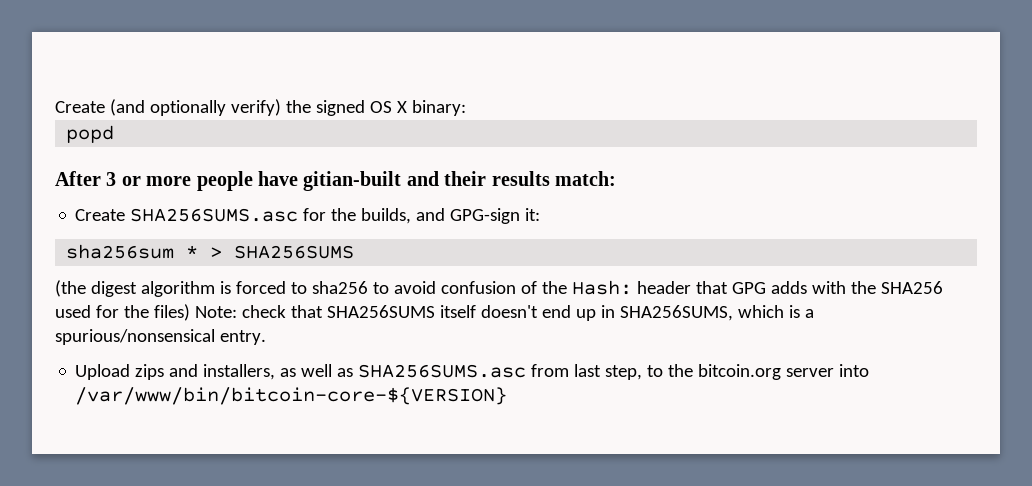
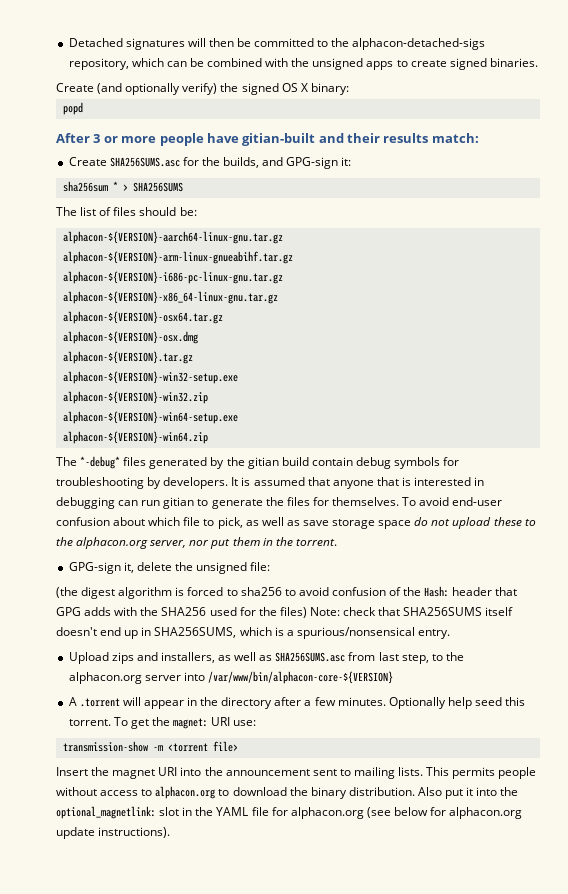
(55, 107) none -> [68,38,486,50] [68,58,538,70] Detached signatures will then be committed to the alphacon-detached-sigs repository, which can be combined with the unsigned apps to create signed binaries. //
(355, 252) none -> [56,207,197,216] [62,231,283,244] [62,251,293,264] [62,271,283,284] [62,291,278,304] [62,311,223,324] [62,331,198,344] [62,351,193,364] [62,371,238,384] [62,391,208,404] [62,411,238,424] [62,431,208,444] [56,456,460,469] [56,477,485,489] [56,497,503,509] [56,517,536,529] [56,537,337,549] [68,562,271,574] // The list of files should be: // alphacon-${VERSION}-aarch64-linux-gnu.tar.gz // alphacon-${VERSION}-arm-linux-gnueabihf.tar.gz // alphacon-${VERSION}-i686-pc-linux-gnu.tar.gz // alphacon-${VERSION}-x86_64-linux-gnu.tar.gz // alphacon-${VERSION}-osx64.tar.gz // alphacon-${VERSION}-osx.dmg // alphacon-${VERSION}.tar.gz // alphacon-${VERSION}-win32-setup.exe // alphacon-${VERSION}-win32.zip // alphacon-${VERSION}-win64-setup.exe // alphacon-${VERSION}-win64.zip // The *-debug* files generated by the gitian build contain debug symbols for troubleshooting by developers. It is assumed that anyone that is interested in debugging can run gitian to generate the files for themselves. To avoid end-user confusion about which file to pick, as well as save storage space do not upload these to the alphacon.org server, nor put them in the torrent. // GPG-sign it, delete the unsigned file:
[698,364,782,380] bitcoin.org -> [68,672,142,684] alphacon.org
[75,387,508,405] /var/www/bin/bitcoin-core-${VERSION} -> [207,671,393,684] [68,697,526,709] [68,717,257,729] [62,741,238,752] [56,767,537,779] [56,786,519,799] [56,806,523,819] [56,827,171,839] /var/www/bin/alphacon-core-${VERSION} // A .torrent will appear in the directory after a few minutes. Optionally help seed this torrent. To get the magnet: URI use: // transmission-show -m <torrent file> // Insert the magnet URI into the announcement sent to mailing lists. This permits people without access to alphacon.org to download the binary distribution. Also put it into the optional_magnetlink: slot in the YAML file for alphacon.org (see below for alphacon.org update instructions).

